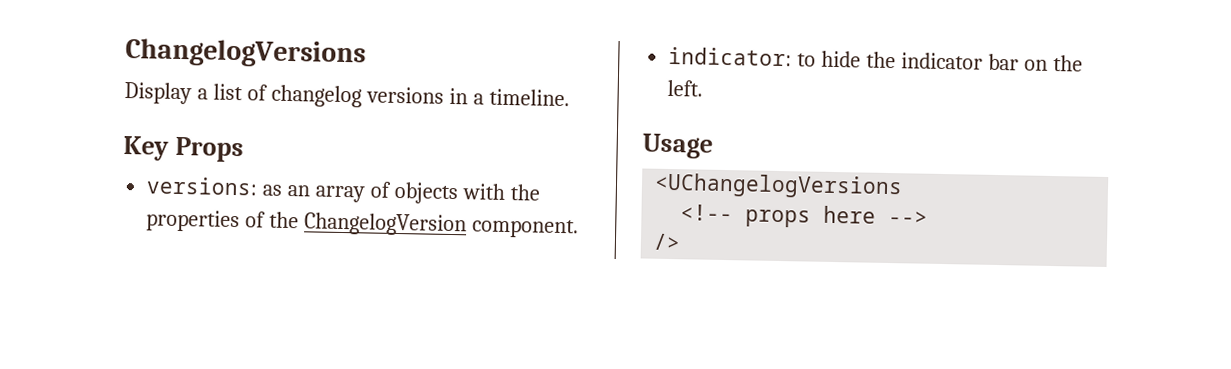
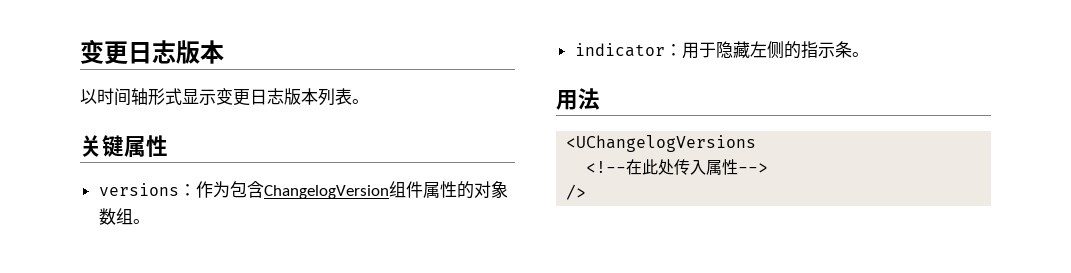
[125,37,366,69] [124,81,570,108] [123,135,244,163] [146,176,540,205] [146,209,579,239] [668,46,1083,72] [667,79,704,97] [642,133,713,159] ChangelogVersions // Display a list of changelog versions in a timeline. // Key Props // versions: as an array of objects with the properties of the ChangelogVersion component. // indicator: to hide the indicator bar on the left. // Usage -> [80,39,224,65] [80,88,369,106] [80,135,168,157] [98,181,508,199] [98,208,150,225] [574,41,869,59] [556,88,600,110] 变更日志版本 // 以时间轴形式显示变更日志版本列表。 // 关键属性 // versions：作为包含ChangelogVersion组件属性的对象数组。 // indicator：用于隐藏左侧的指示条。 // 用法
[745,205,877,228] props here -> [626,159,739,175] 在此处传入属性

